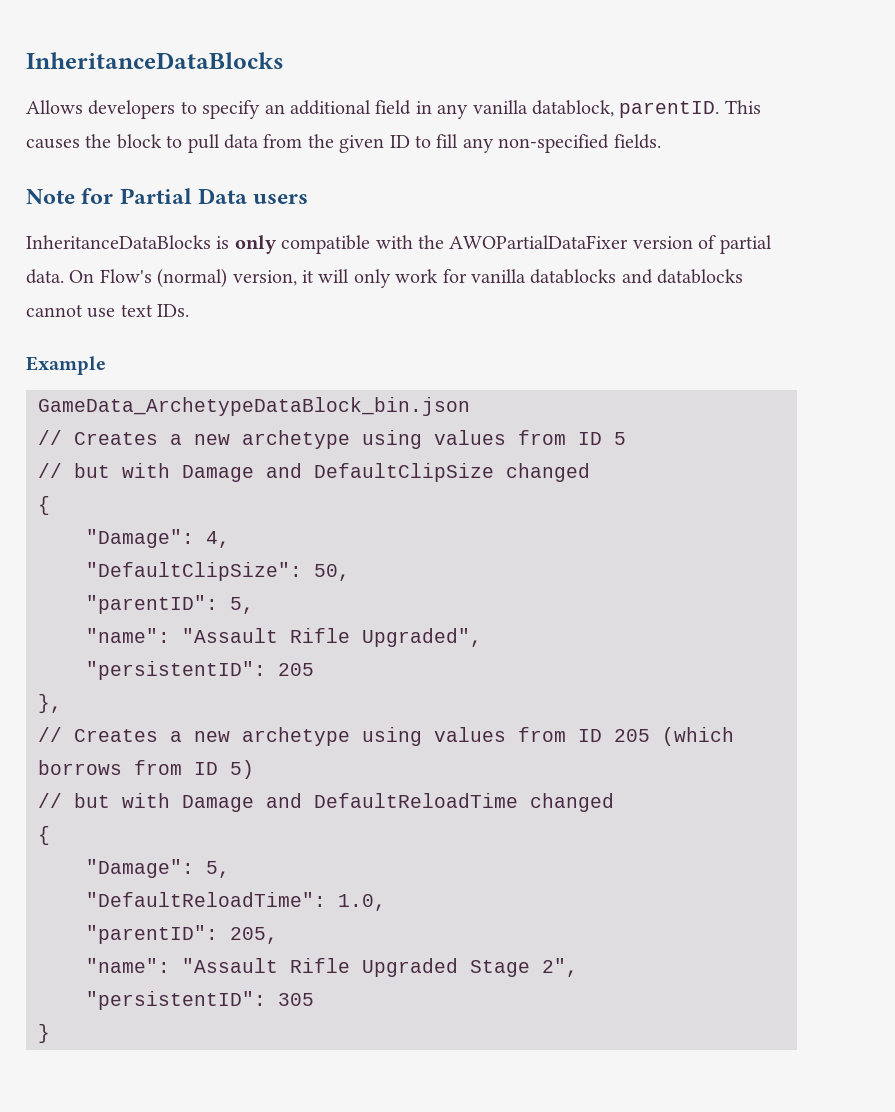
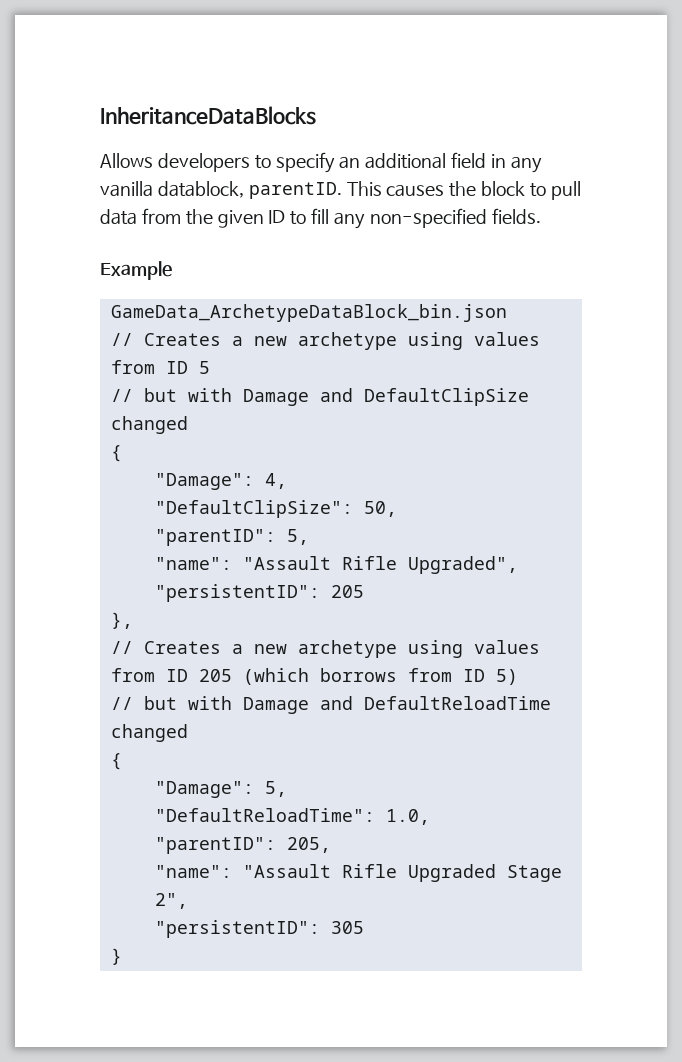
[26,188,309,204] [26,235,772,254] [26,268,744,288] [26,304,190,318] // Note for Partial Data users // InheritanceDataBlocks is only compatible with the AWOPartialDataFixer version of partial data. On Flow's (normal) version, it will only work for vanilla datablocks and datablocks cannot use text IDs. -> (541, 216) none

